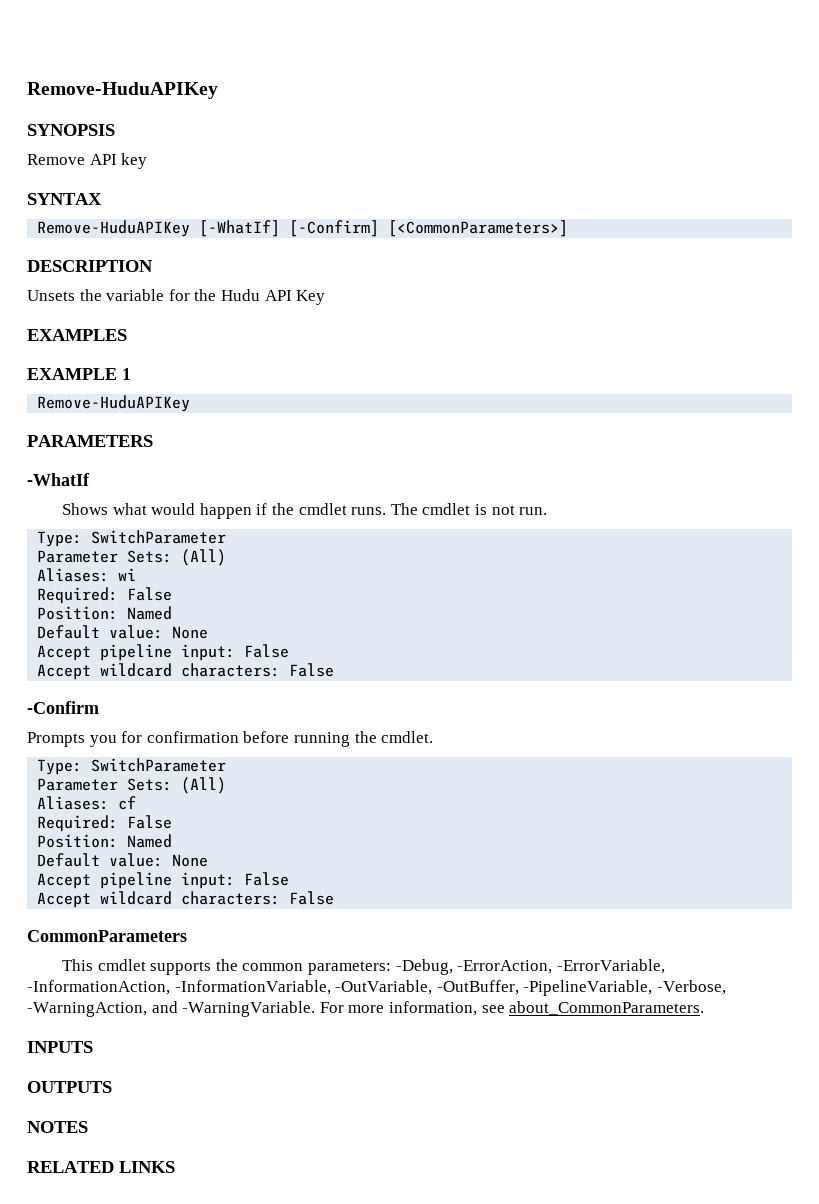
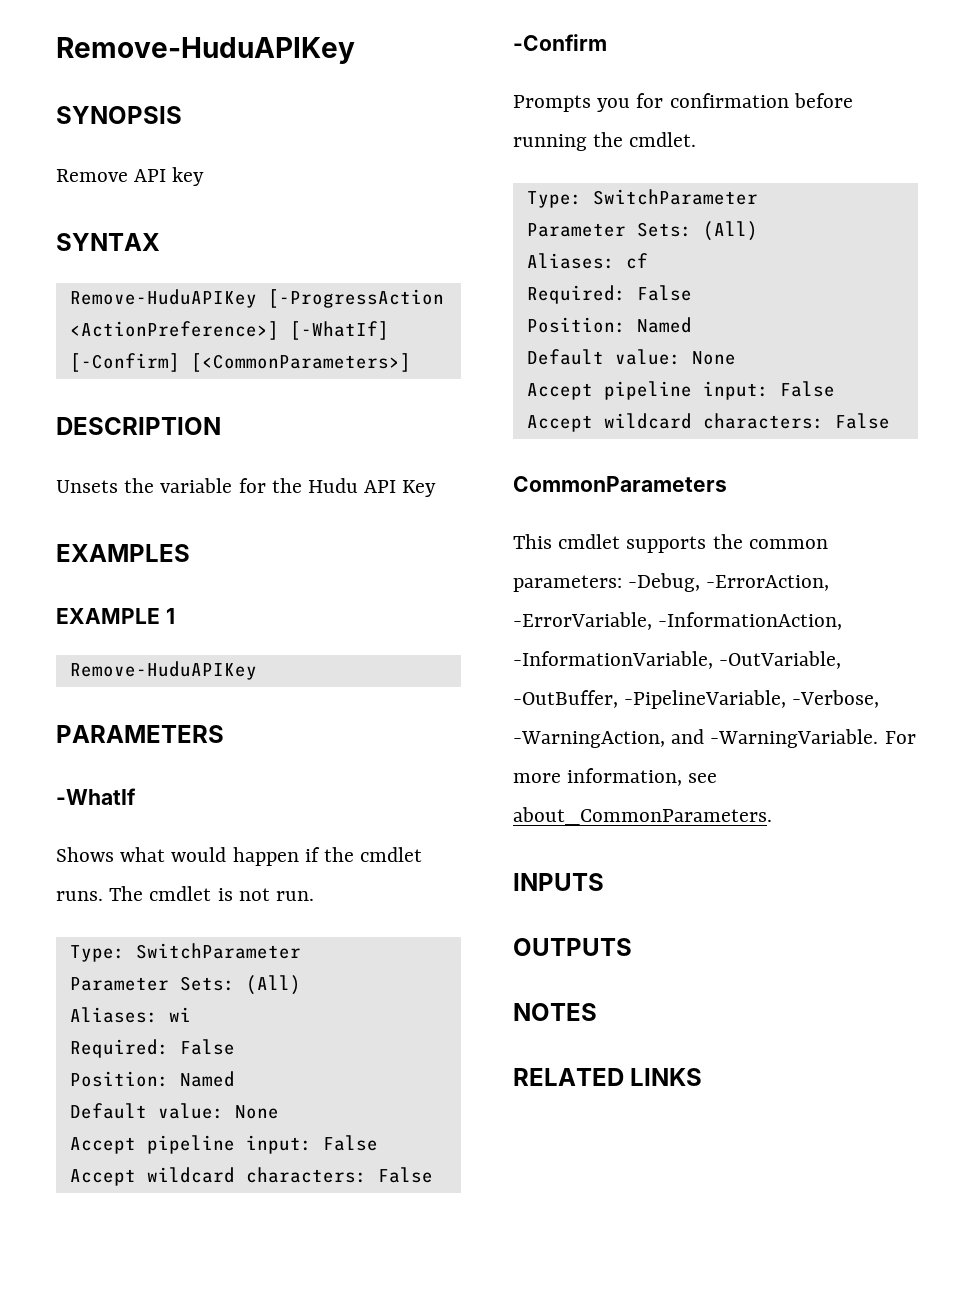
(191, 228) none -> [267,289,444,308] [69,321,279,340] [-ProgressAction <ActionPreference>]

